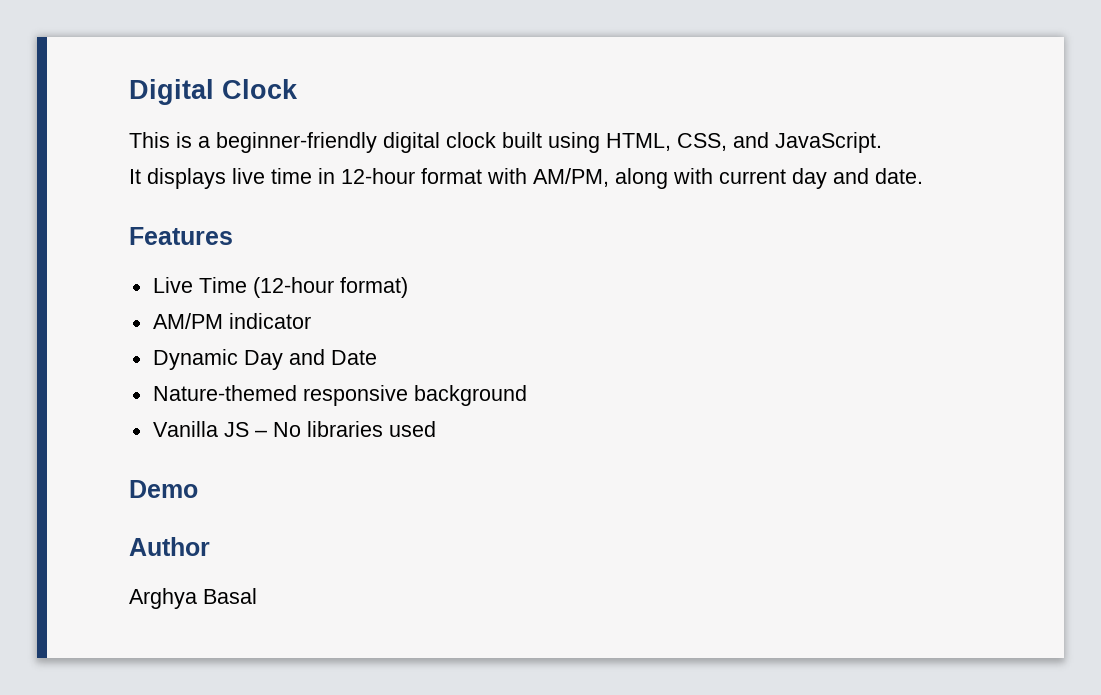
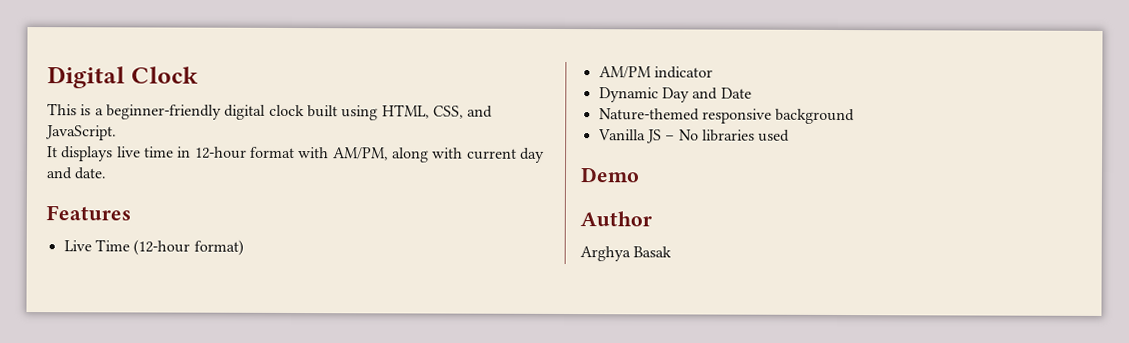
[203,588,257,604] Basal -> [633,246,673,258] Basak

